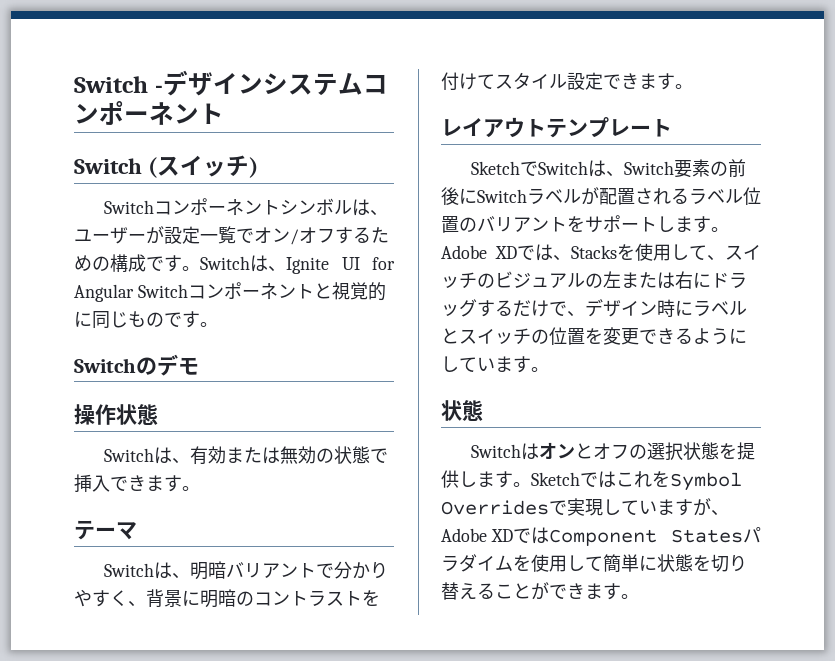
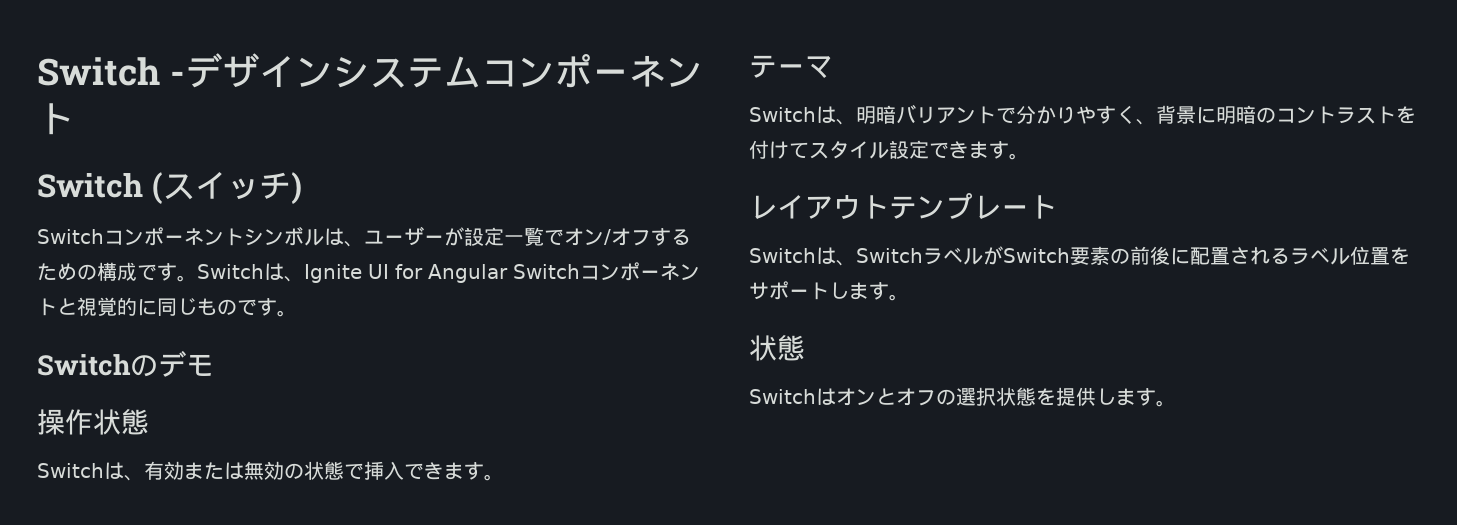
[471,161,539,176] Sketchで -> (1057, 207) none
[674,159,747,178] [441,187,599,205] 要素の前後にSwitchラベルが -> [923,246,1190,265] ラベルがSwitch要素の前後に
[459,216,567,232] のバリアント -> (1390, 256) none
[441,243,761,261] [441,271,747,289] [441,299,747,317] [441,327,747,345] [441,356,549,373] Adobe XDでは、Stacksを使用して、スイッチのビジュアルの左または右にドラッグするだけで、デザイン時にラベルとスイッチの位置を変更できるようにしています。 -> (909, 297) none
[531,471,742,491] [441,498,729,516] [441,527,761,546] [441,554,747,573] [441,582,639,600] SketchではこれをSymbol Overridesで実現していますが、Adobe XDではComponent Statesパラダイムを使用して簡単に状態を切り替えることができます。 -> (1176, 403) none

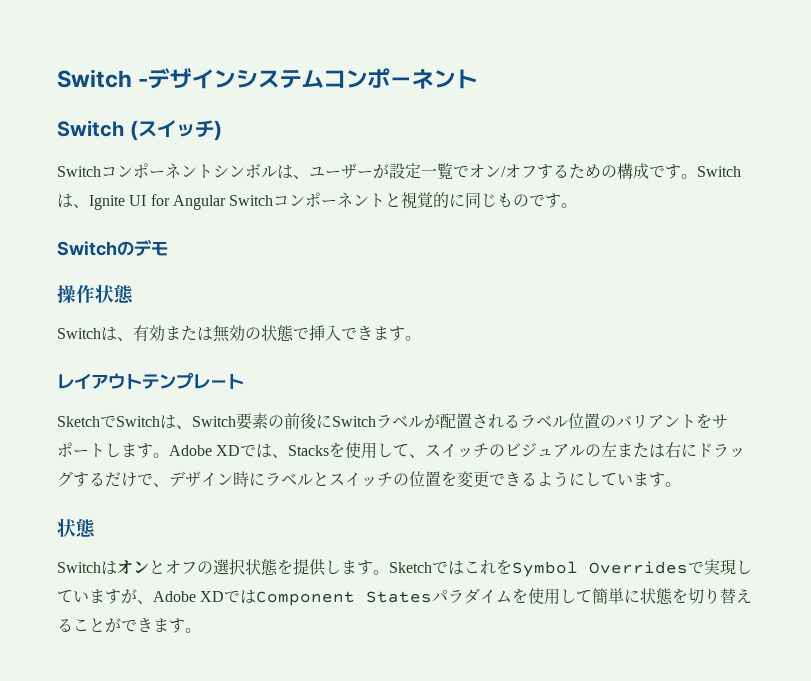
[749,55,833,78] [749,104,1416,125] [749,140,1029,160] // テーマ // Switchは、明暗バリアントで分かりやすく、背景に明暗のコントラストを付けてスタイル設定できます。 -> (421, 338) none
(1057, 207) none -> [57,415,116,428] Sketchで
[923,246,1190,265] ラベルがSwitch要素の前後に -> [236,413,440,430] 要素の前後にSwitchラベルが
(1390, 256) none -> [600,414,696,429] のバリアント
(909, 297) none -> [169,442,746,459] [57,471,681,487] Adobe XDでは、Stacksを使用して、スイッチのビジュアルの左または右にドラッグするだけで、デザイン時にラベルとスイッチの位置を変更できるようにしています。
(1176, 403) none -> [389,559,752,577] [57,588,753,606] [57,618,201,633] SketchではこれをSymbol Overridesで実現していますが、Adobe XDではComponent Statesパラダイムを使用して簡単に状態を切り替えることができます。

